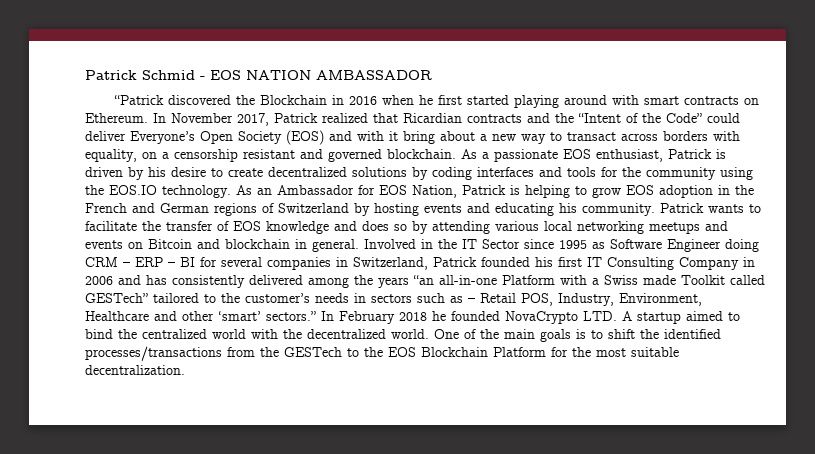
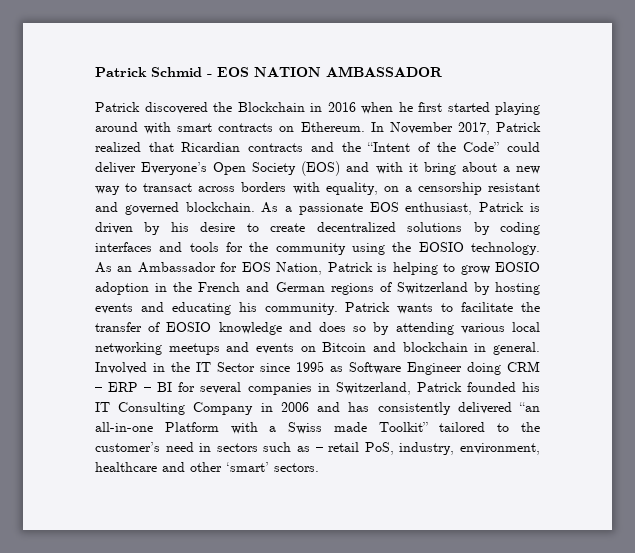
[113,95,164,105] “Patrick -> [95,102,140,112] Patrick
[109,185,157,195] EOS.IO -> [418,242,464,252] EOSIO
[626,185,654,195] EOS -> [494,262,540,272] EOSIO
[233,221,261,231] EOS -> [166,322,212,332] EOSIO
[558,257,582,267] first -> (540, 387) none
[308,275,409,288] among the years -> (512, 408) none
[681,275,765,285] [85,293,148,303] Toolkit called GESTech” -> [378,422,428,432] Toolkit”
[315,293,349,303] needs -> [165,442,194,452] need
[480,293,702,306] [85,311,740,324] [85,329,721,342] [85,346,679,361] [85,365,185,375] Retail POS, Industry, Environment, Healthcare and other ‘smart’ sectors.” In February 2018 he founded NovaCrypto LTD. A startup aimed to bind the centralized world with the decentralized world. One of the main goals is to shift the identified processes/transactions from the GESTech to the EOS Blockchain Platform for the most suitable decentralization. -> [328,442,540,455] [95,462,319,472] retail PoS, industry, environment, healthcare and other ‘smart’ sectors.

